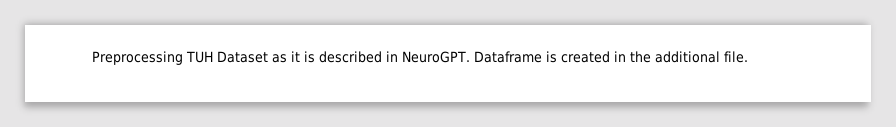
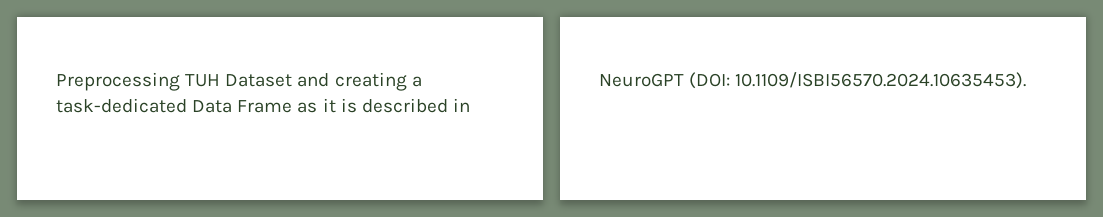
(268, 57) none -> [297,72,422,91] [56,98,293,113] and creating a task-dedicated Data Frame
[402,51,748,63] NeuroGPT. Dataframe is created in the additional file. -> [599,72,1027,89] NeuroGPT (DOI: 10.1109/ISBI56570.2024.10635453).

